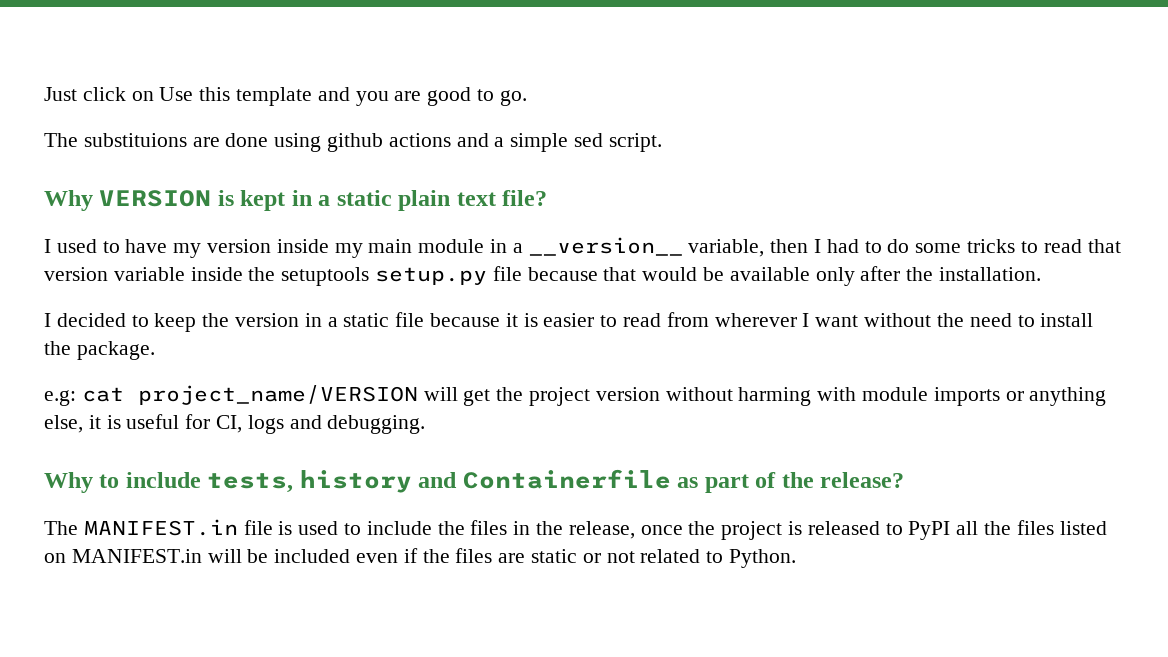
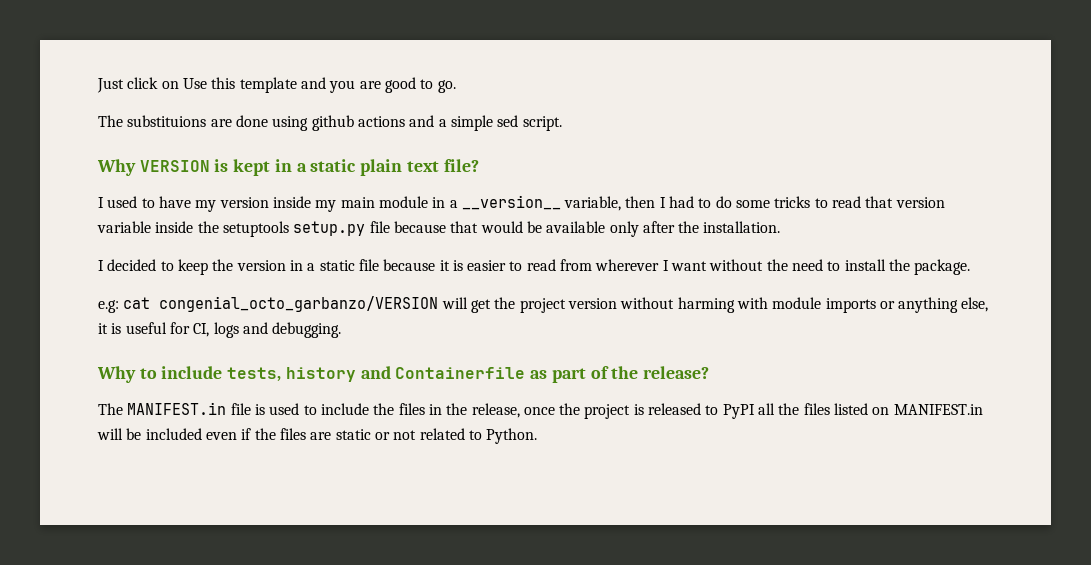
[137,385,418,405] project_name/VERSION -> [159,296,439,312] congenial_octo_garbanzo/VERSION

